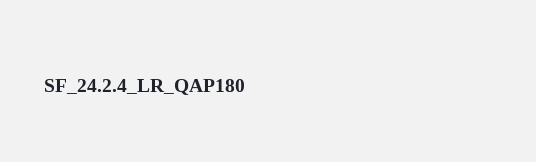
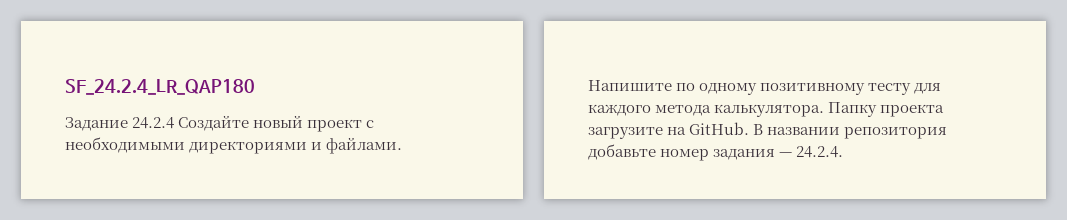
(245, 87) none -> [65,115,375,132] [65,137,403,154] [588,80,942,95] [588,102,945,117] [588,122,948,139] [588,144,844,161] // Задание 24.2.4 Создайте новый проект с необходимыми директориями и файлами. Напишите по одному позитивному тесту для каждого метода калькулятора. Папку проекта загрузите на GitHub. В названии репозитория добавьте номер задания — 24.2.4.

